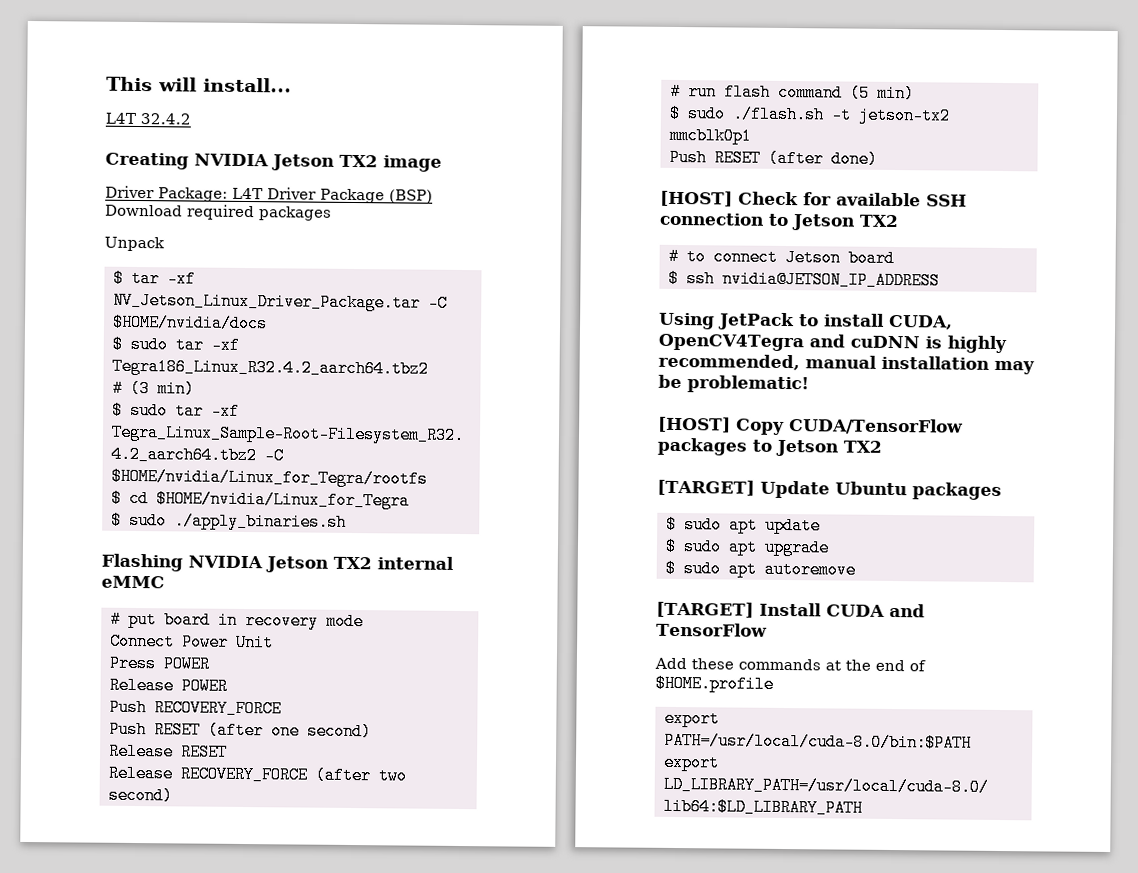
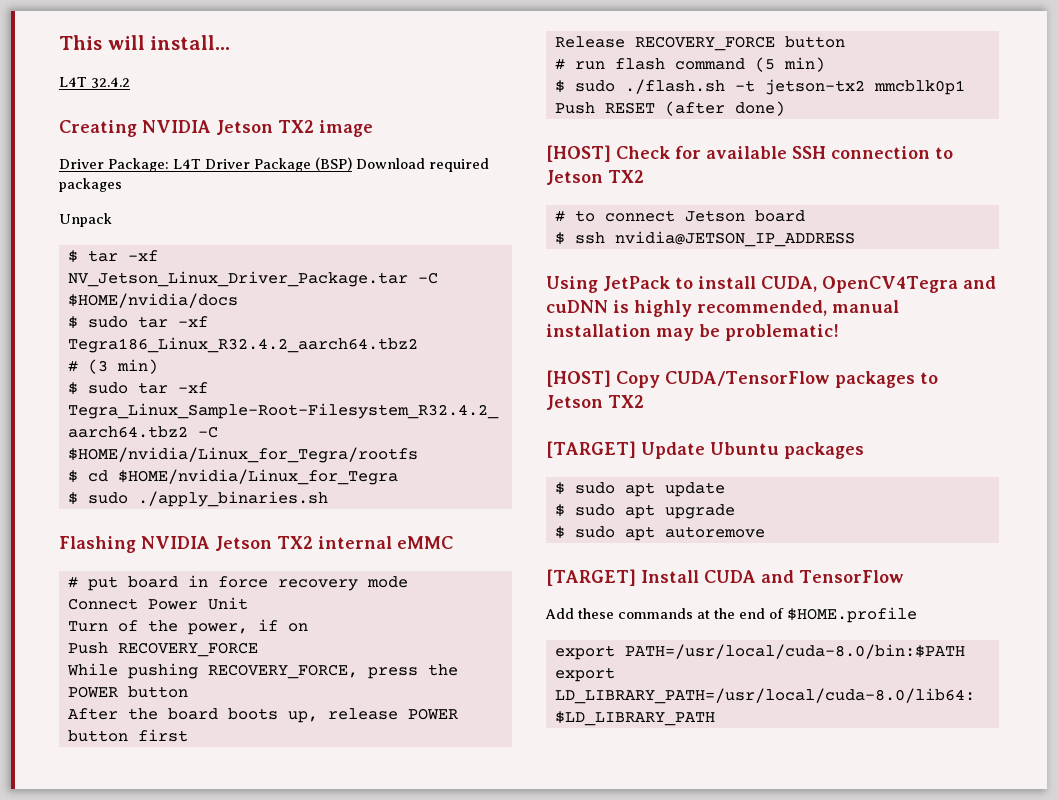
(238, 620) none -> [217,576,268,588] force
[108,654,210,673] [108,676,228,695] [108,698,282,718] [108,720,372,741] [107,742,228,761] Press POWER // Release POWER // Push RECOVERY_FORCE // Push RESET (after one second) // Release RESET -> [67,619,308,635] [67,642,258,657] [66,663,458,679] [67,686,188,698] [67,708,458,723] [67,729,188,742] Turn of the power, if on // Push RECOVERY_FORCE // While pushing RECOVERY_FORCE, press the POWER button // After the board boots up, release POWER button first
[314,766,407,785] [107,786,173,805] (after two second) -> [784,36,845,48] button

